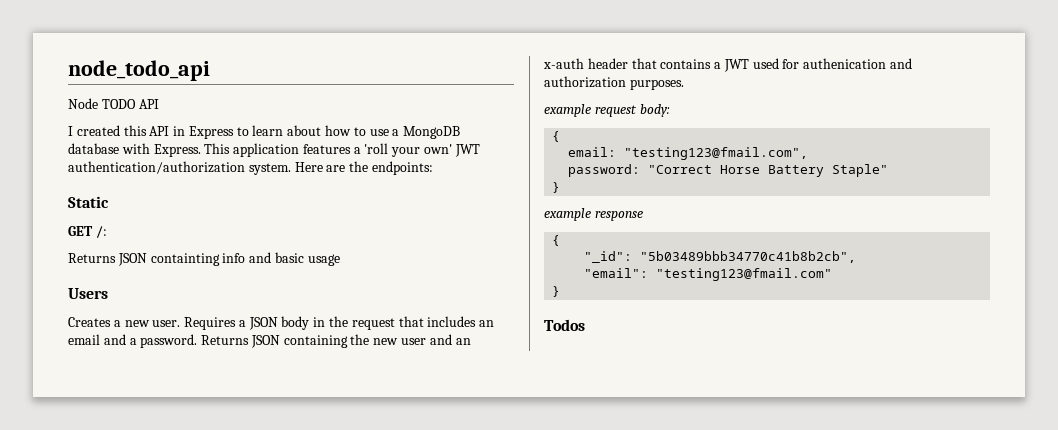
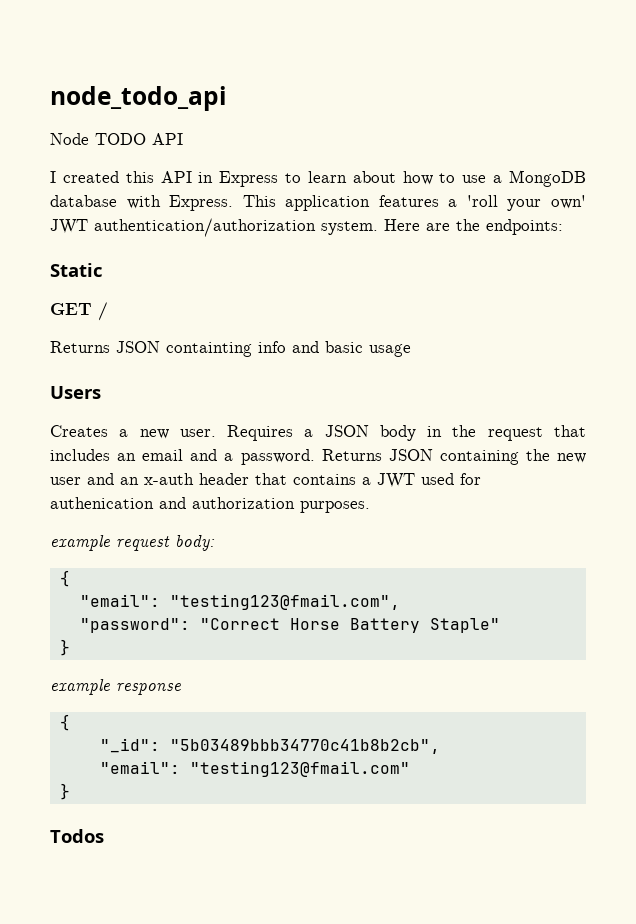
[95,226,107,238] /: -> [98,302,108,321] /
[568,147,617,157] email: -> [79,594,160,607] "email":
[568,164,641,177] password: -> [79,618,190,633] "password":

